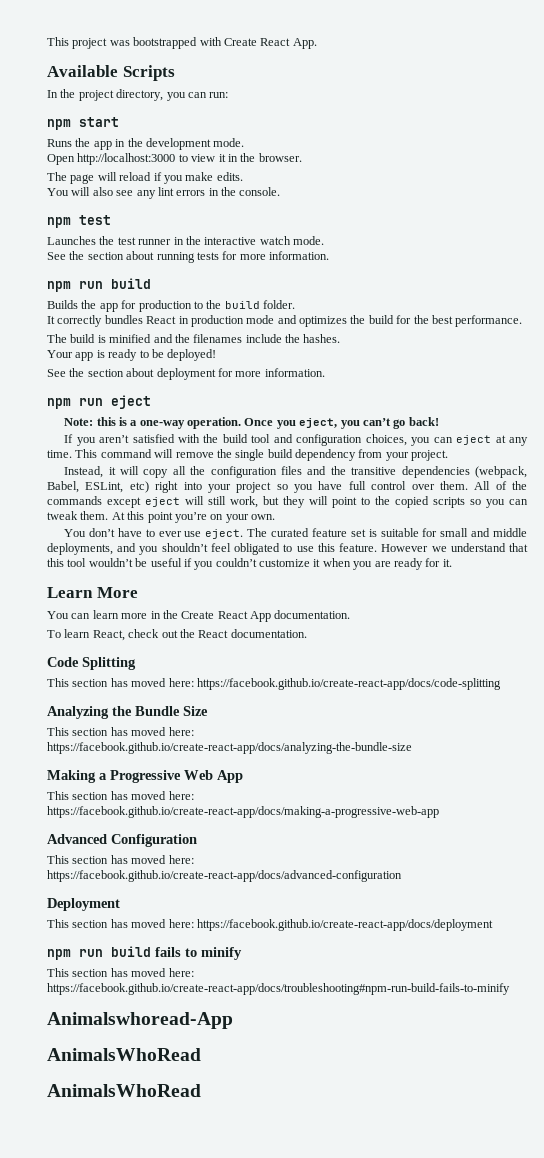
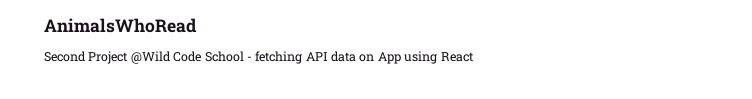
[47,37,317,49] [47,65,175,81] [47,89,229,101] [47,117,119,130] [47,138,245,150] [47,153,302,165] [47,172,243,184] [47,187,281,199] [47,215,111,228] [47,236,324,245] [47,251,329,263] [47,278,151,292] [47,300,295,312] [47,315,523,327] [47,334,341,343] [47,349,217,361] [47,368,325,380] [47,395,151,409] [64,417,439,429] [64,434,528,446] [47,449,449,461] [64,466,527,478] [47,481,527,493] [47,496,528,508] [47,511,275,523] [64,528,528,539] [47,543,528,555] [47,558,452,570] [47,587,138,598] [47,610,351,622] [47,629,307,641] [47,657,136,670] [47,678,501,690] [47,706,208,719] [47,727,194,736] [47,742,412,754] [47,770,243,783] [47,791,194,800] [47,806,439,818] [47,834,197,847] [47,855,194,864] [47,870,402,882] [47,898,120,911] [47,919,493,931] [47,946,242,960] [47,968,194,977] [47,983,510,995] [47,1012,233,1029] [47,1048,201,1061] [47,1084,201,1097] This project was bootstrapped with Create React App. // Available Scripts // In the project directory, you can run: // npm start // Runs the app in the development mode. // Open http://localhost:3000 to view it in the browser. // The page will reload if you make edits. // You will also see any lint errors in the console. // npm test // Launches the test runner in the interactive watch mode. // See the section about running tests for more information. // npm run build // Builds the app for production to the build folder. // It correctly bundles React in production mode and optimizes the build for the best performance. // The build is minified and the filenames include the hashes. // Your app is ready to be deployed! // See the section about deployment for more information. // npm run eject // Note: this is a one-way operation. Once you eject, you can’t go back! // If you aren’t satisfied with the build tool and configuration choices, you can eject at any time. This command will remove the single build dependency from your project. // Instead, it will copy all the configuration files and the transitive dependencies (webpack, Babel, ESLint, etc) right into your project so you have full control over them. All of the commands except eject will still work, but they will point to the copied scripts so you can tweak them. At this point you’re on your own. // You don’t have to ever use eject. The curated feature set is suitable for small and middle deployments, and you shouldn’t feel obligated to use this feature. However we understand that this tool wouldn’t be useful if you couldn’t customize it when you are ready for it. // Learn More // You can learn more in the Create React App documentation. // To learn React, check out the React documentation. // Code Splitting // This section has moved here: https://facebook.github.io/create-react-app/docs/code-splitting // Analyzing the Bundle Size // This section has moved here: https://facebook.github.io/create-react-app/docs/analyzing-the-bundle-size // Making a Progressive Web App // This section has moved here: https://facebook.github.io/create-react-app/docs/making-a-progressive-web-app // Advanced Configuration // This section has moved here: https://facebook.github.io/create-react-app/docs/advanced-configuration // Deployment // This section has moved here: https://facebook.github.io/create-react-app/docs/deployment // npm run build fails to minify // This section has moved here: https://facebook.github.io/create-react-app/docs/troubleshooting#npm-run-build-fails-to-minify // Animalswhoread-App // AnimalsWhoRead // AnimalsWhoRead -> [44,18,197,33] [44,51,474,64] AnimalsWhoRead // Second Project @Wild Code School - fetching API data on App using React

